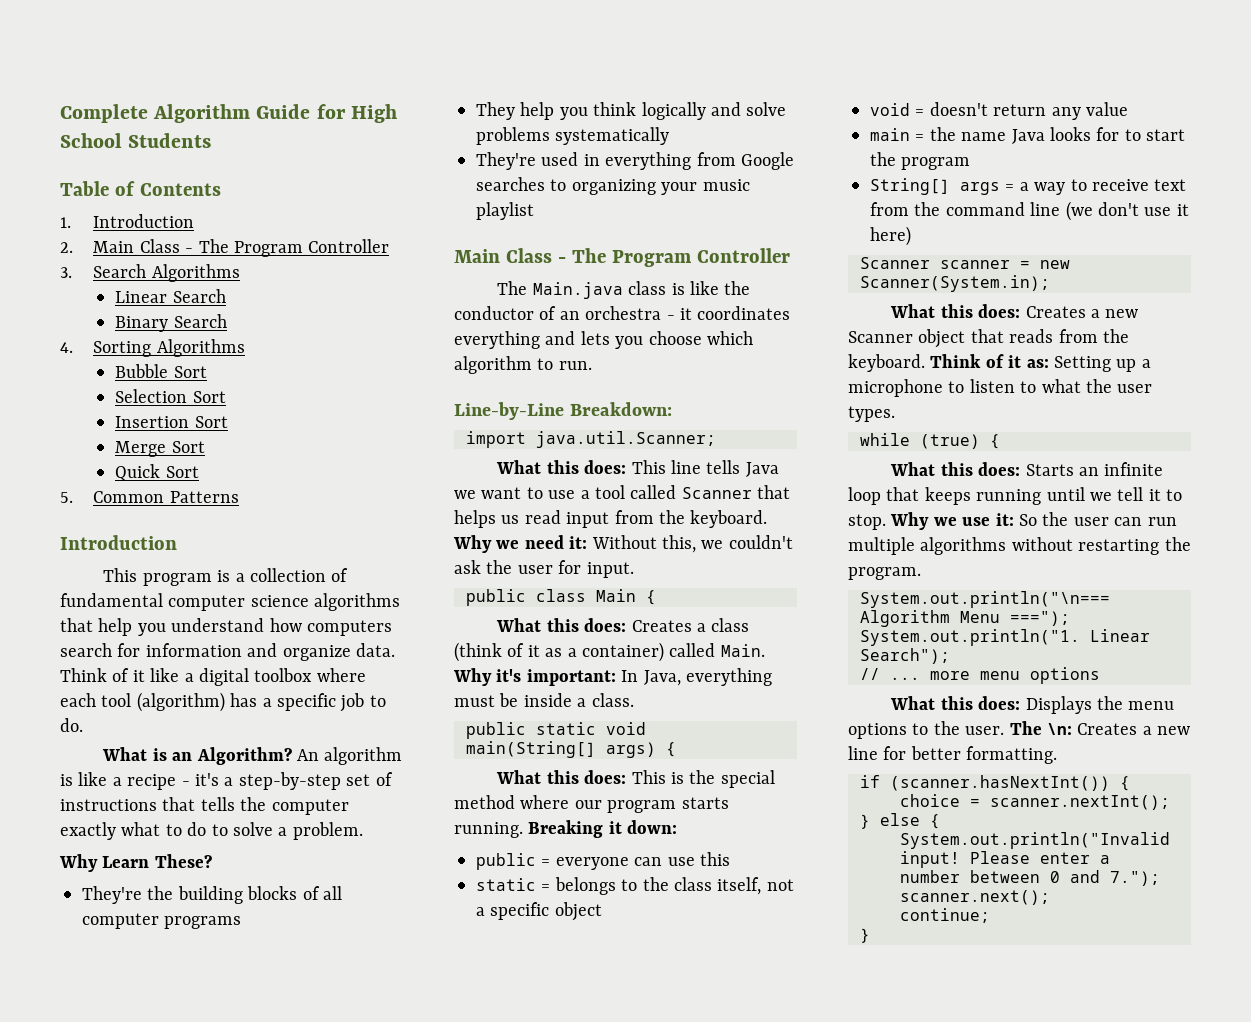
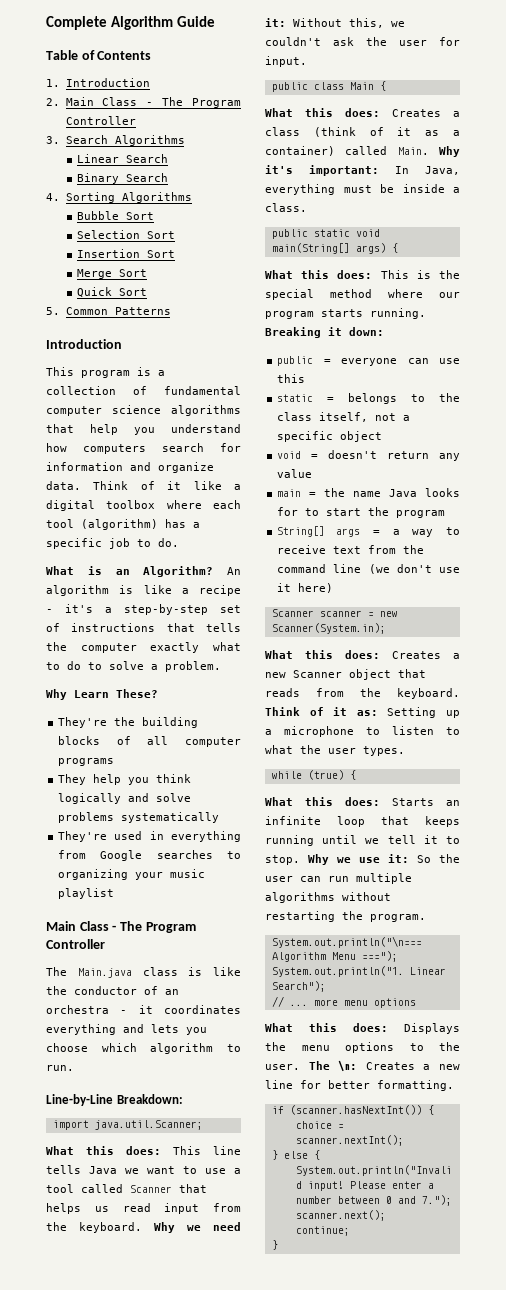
[316,104,397,123] [60,133,212,148] for High School Students -> (215, 21) none

